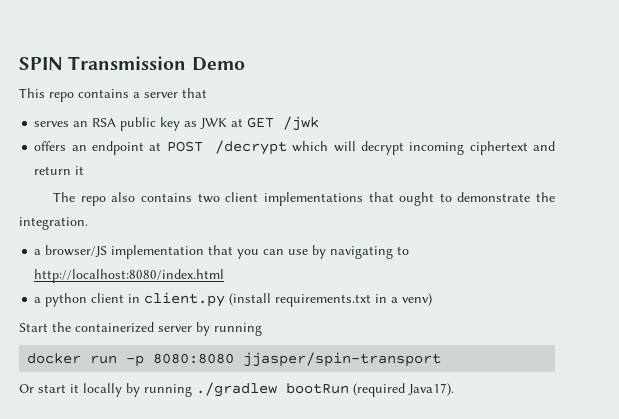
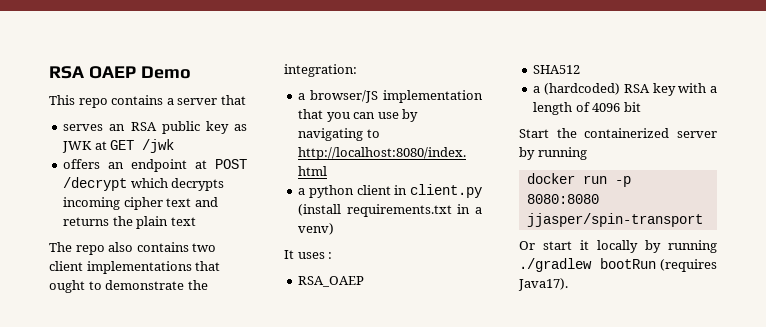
[19,56,187,70] SPIN Transmission -> [49,66,136,79] RSA OAEP
[333,141,556,155] [34,166,85,175] will decrypt incoming ciphertext and return it -> [171,178,225,191] [63,197,218,210] [63,216,196,229] decrypts incoming cipher text and returns the plain text
[19,217,88,230] integration. -> [284,64,357,77] integration:
(433, 299) none -> [284,250,333,259] [298,276,365,287] [533,65,581,74] [533,83,717,96] [533,102,641,115] // It uses : // RSA_OAEP // SHA512 // a (hardcoded) RSA key with a length of 4096 bit
[353,383,405,397] (required -> [660,259,717,272] (requires

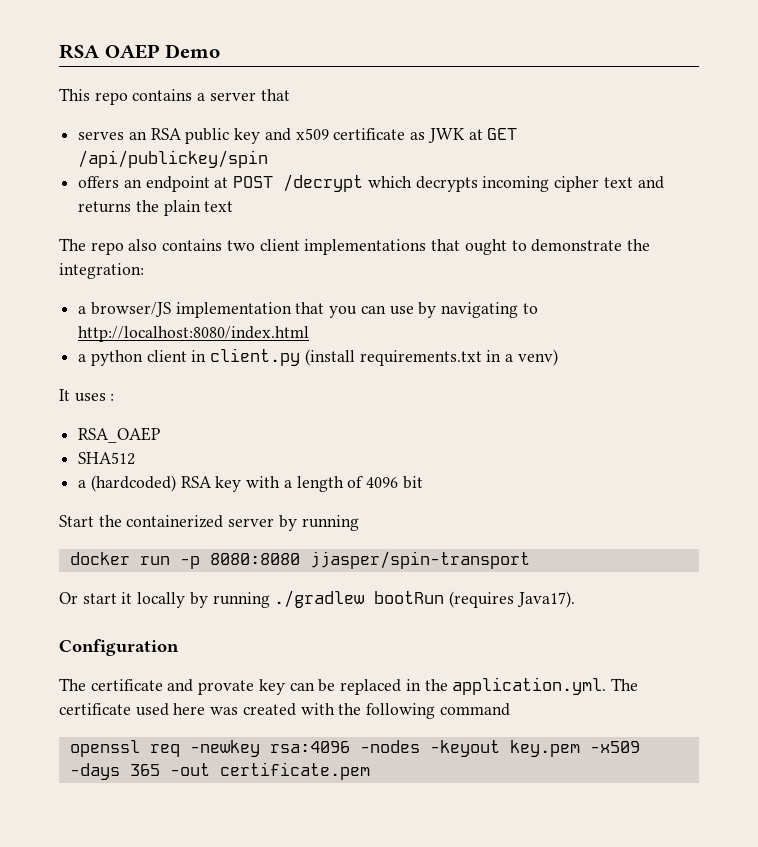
(229, 127) none -> [264,128,406,141] and x509 certificate
[142,139,175,153] /jwk -> [78,150,269,168] /api/publickey/spin
(568, 284) none -> [59,639,179,656] [59,677,638,695] [59,703,510,719] [69,740,640,757] [69,762,370,780] // Configuration // The certificate and provate key can be replaced in the application.yml. The certificate used here was created with the following command // openssl req -newkey rsa:4096 -nodes -keyout key.pem -x509 -days 365 -out certificate.pem

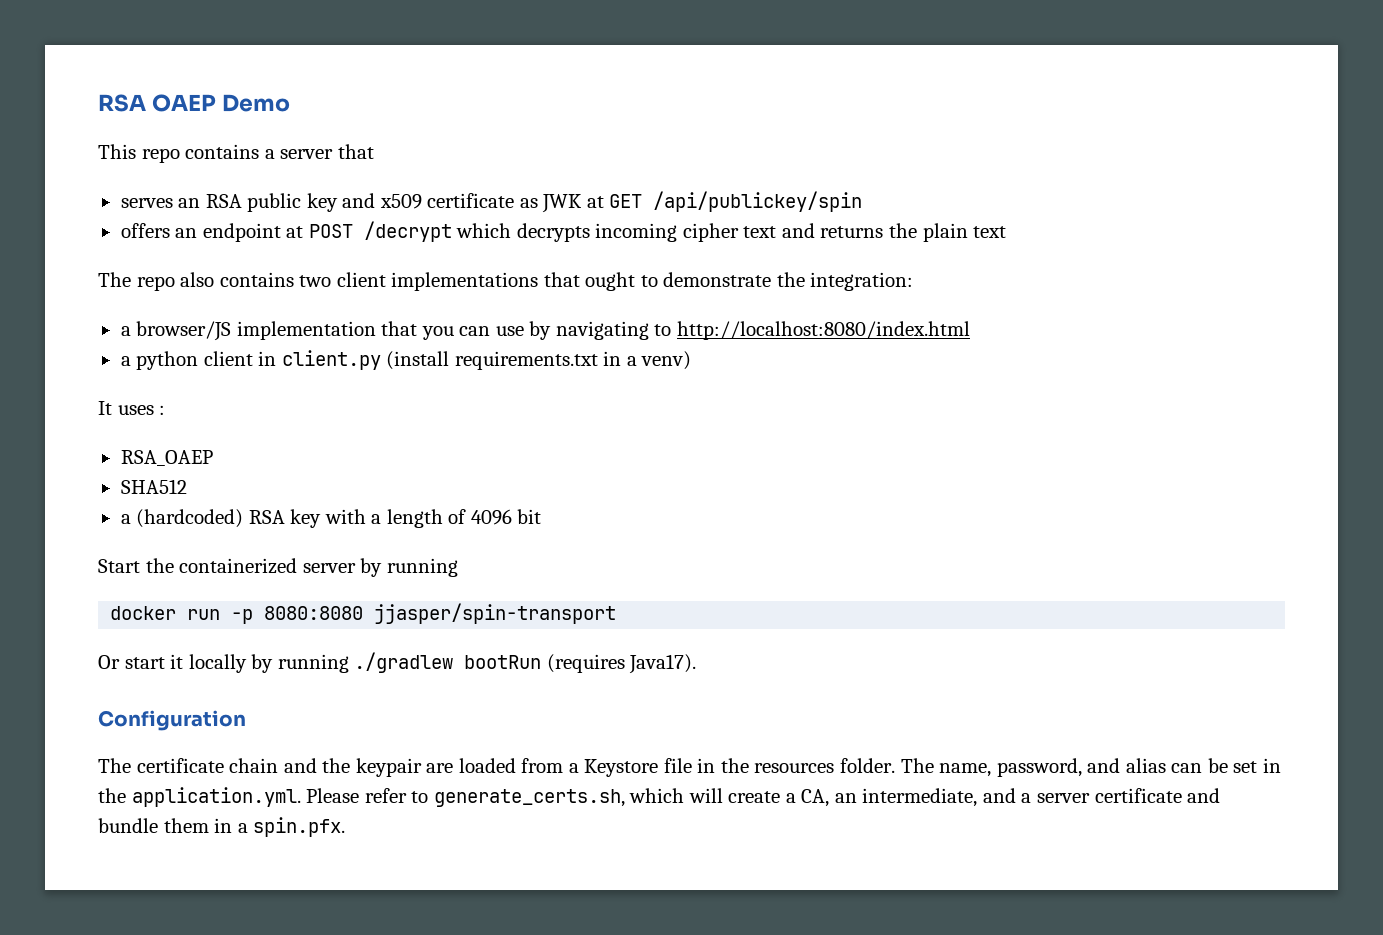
[167,679,285,695] and provate key -> [229,758,1166,777] chain and the keypair are loaded from a Keystore file in the resources folder. The name, password, and alias
[340,679,402,695] replaced -> [1233,761,1258,773] set
[610,678,638,691] [59,703,510,719] [69,740,640,757] [69,762,370,780] The certificate used here was created with the following command // openssl req -newkey rsa:4096 -nodes -keyout key.pem -x509 -days 365 -out certificate.pem -> [306,788,1221,807] [98,817,346,837] Please refer to generate_certs.sh, which will create a CA, an intermediate, and a server certificate and bundle them in a spin.pfx.

